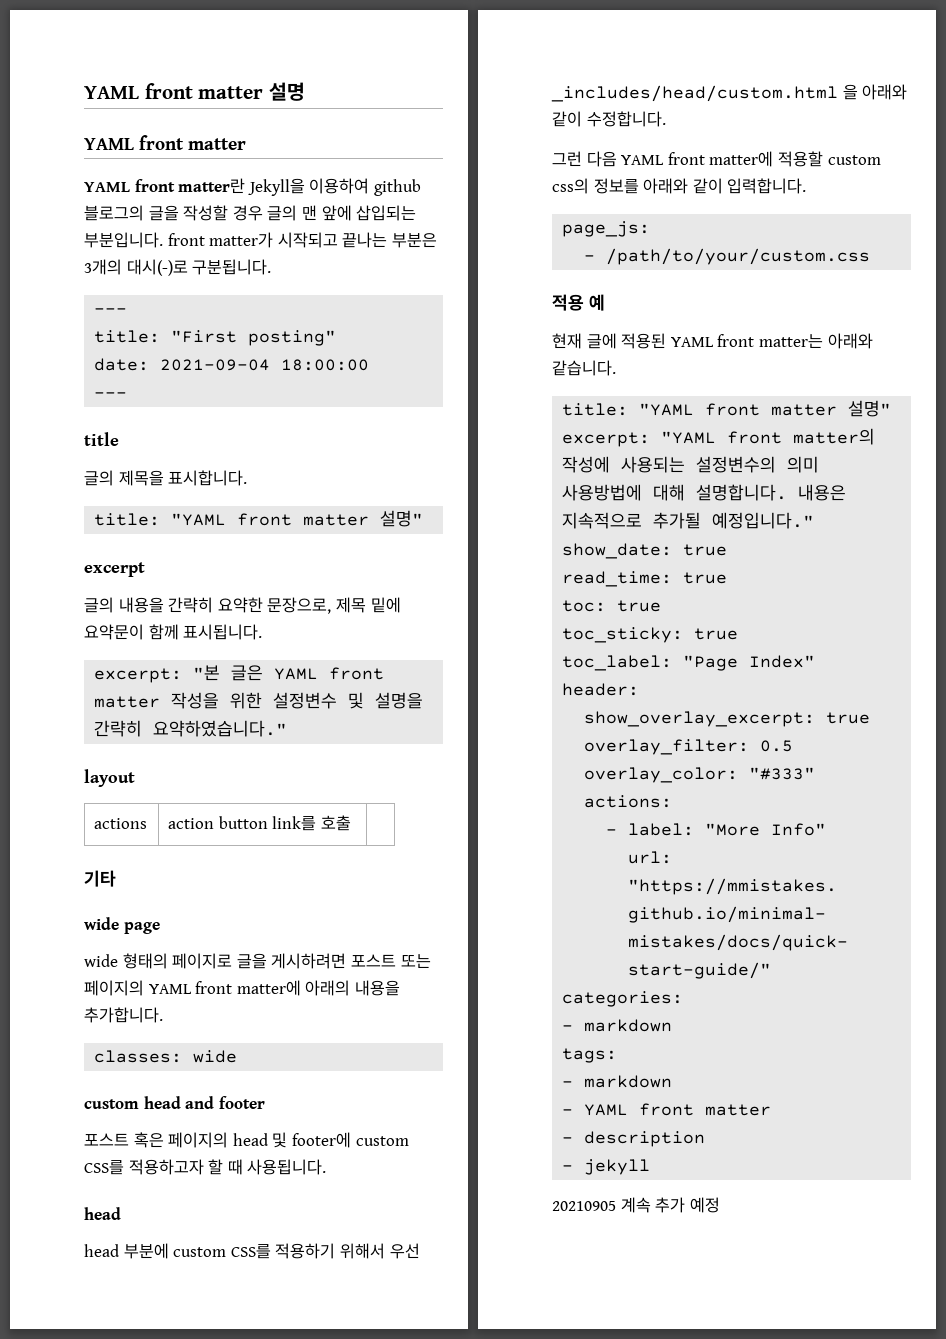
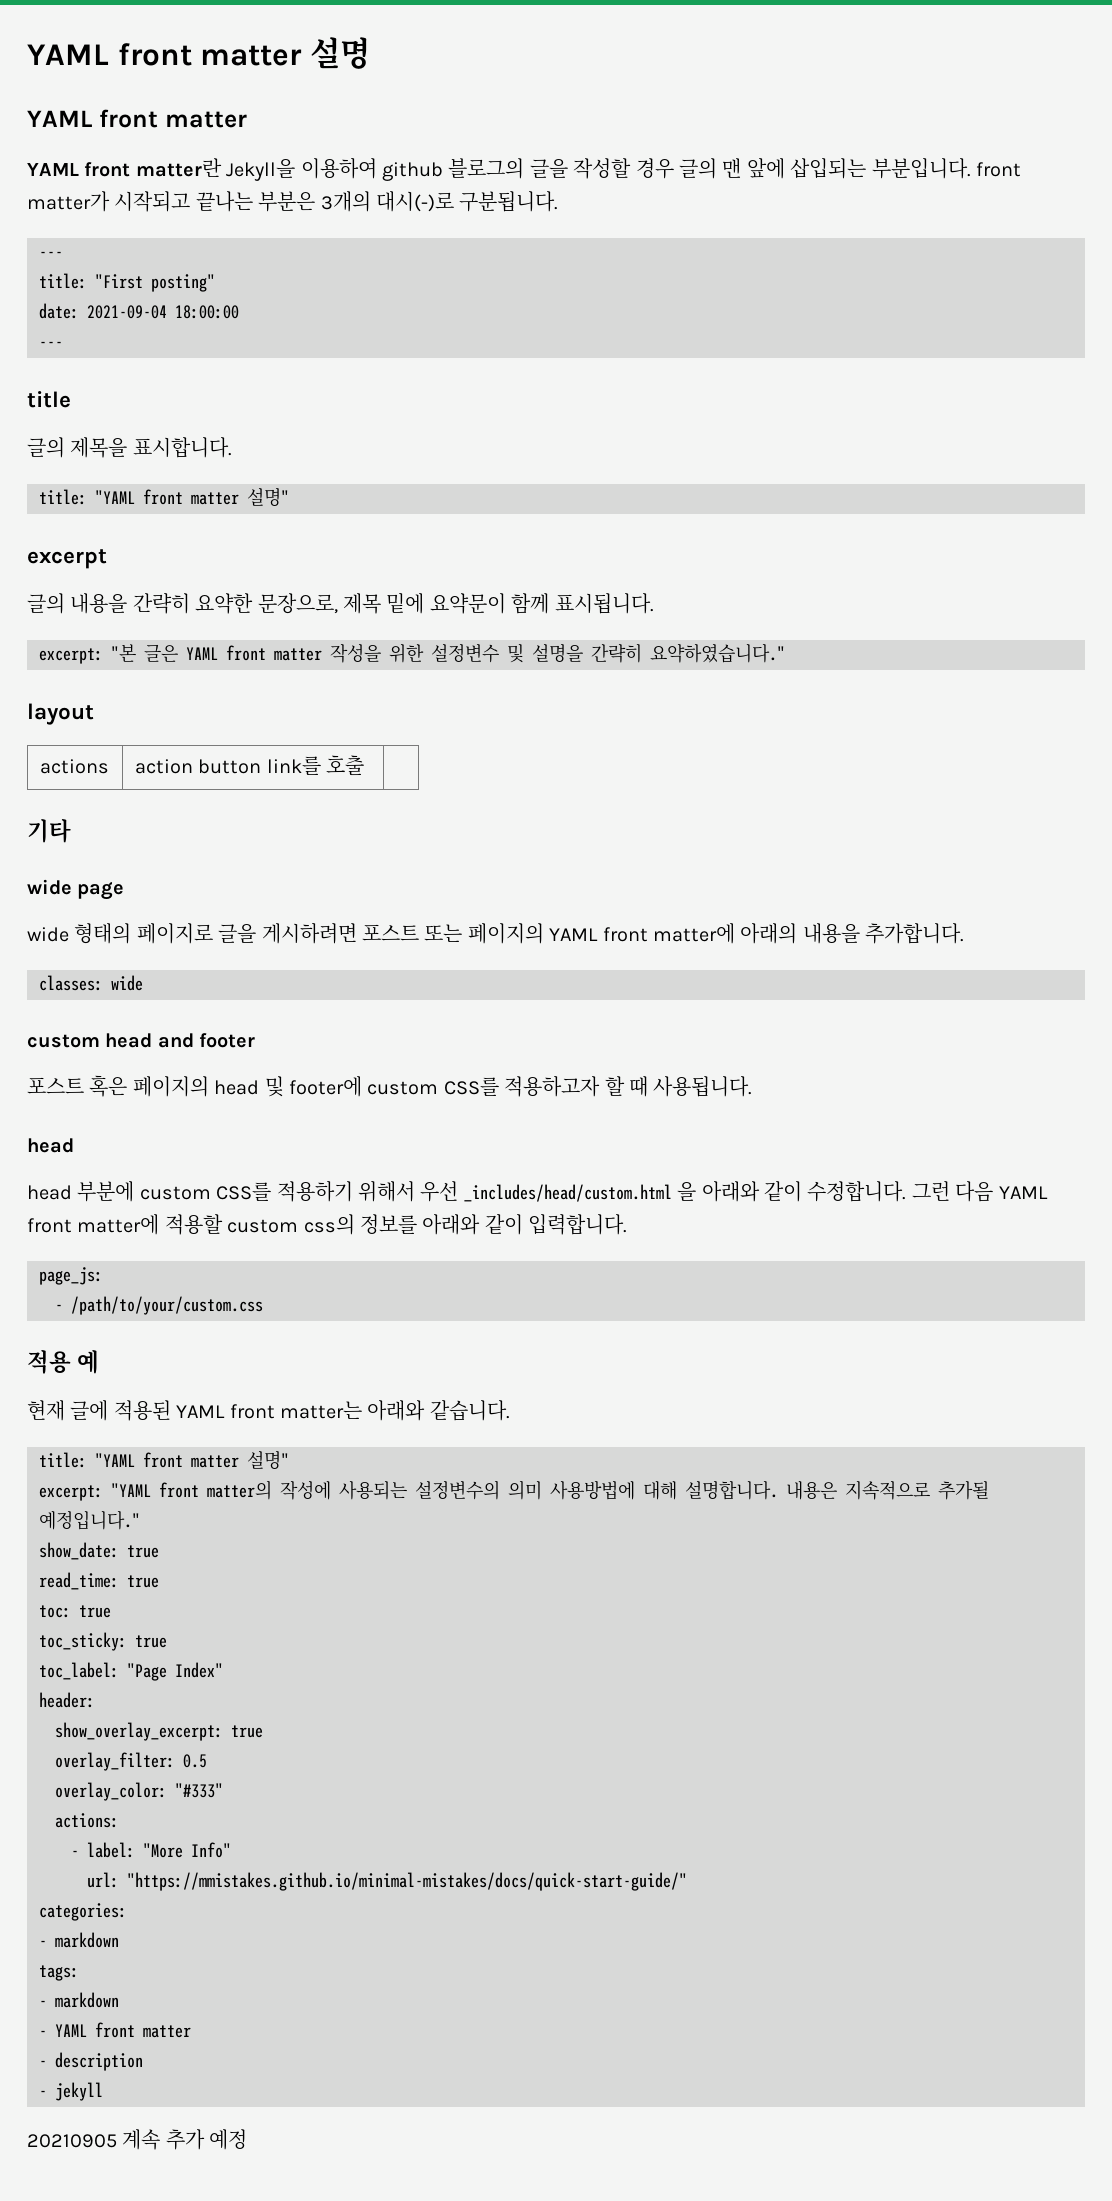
(666, 119) // -> (907, 1191) none

